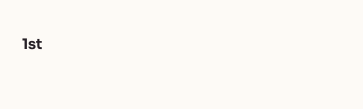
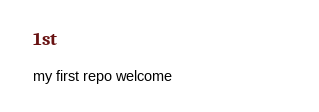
(42, 44) none -> [33,70,172,84] // my first repo welcome

